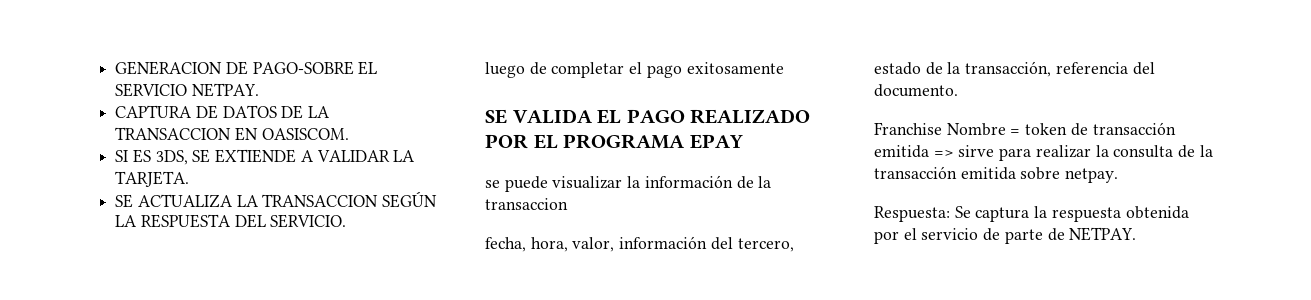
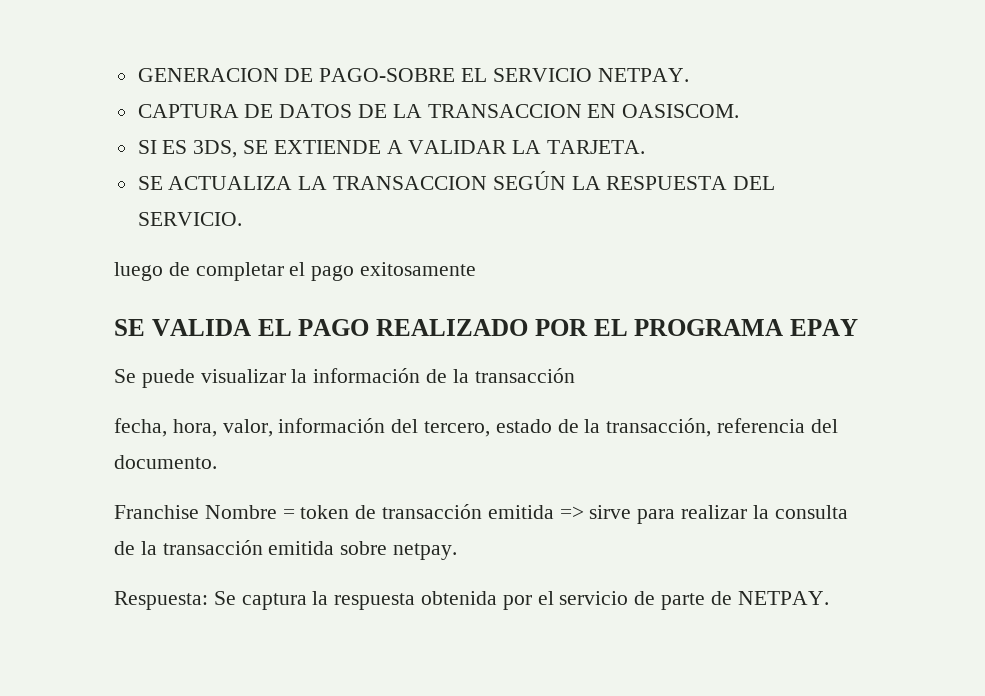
[485,180,500,188] se -> [114,369,136,383] Se
[485,198,568,210] transaccion -> [474,368,575,383] transacción

